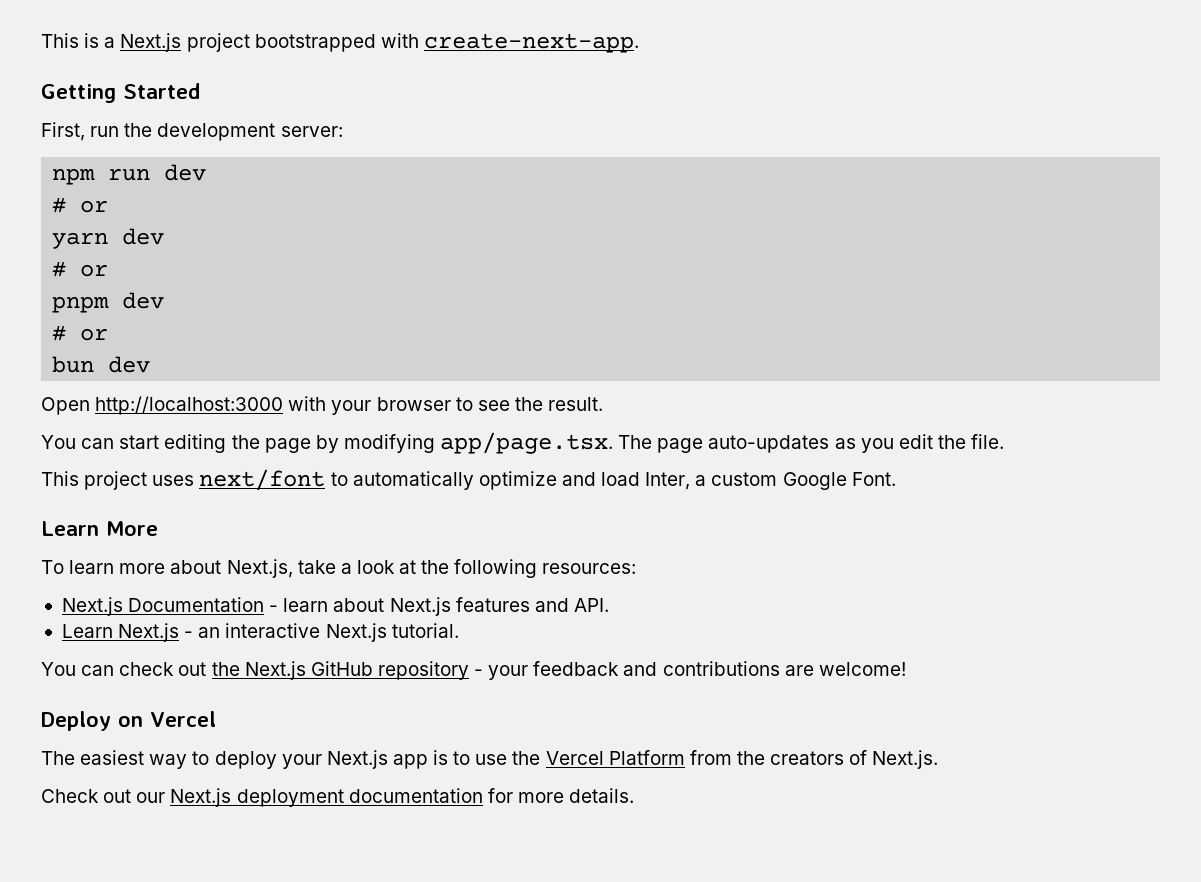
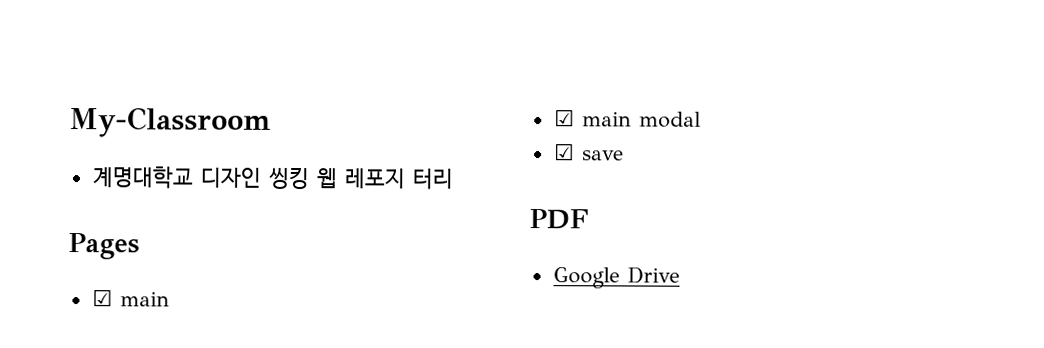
[41,33,639,53] [41,83,200,103] [41,122,343,141] [52,164,207,185] [52,197,109,213] [52,228,165,249] [52,261,109,277] [52,292,165,313] [52,325,109,341] [52,356,151,373] [41,396,604,415] [41,432,1005,454] [41,469,896,491] [41,521,158,536] [41,559,637,578] [61,597,609,616] [61,623,459,642] [41,661,906,680] [41,711,216,731] [41,750,939,769] [41,788,635,807] This is a Next.js project bootstrapped with create-next-app. // Getting Started // First, run the development server: // npm run dev // # or // yarn dev // # or // pnpm dev // # or // bun dev // Open http://localhost:3000 with your browser to see the result. // You can start editing the page by modifying app/page.tsx. The page auto-updates as you edit the file. // This project uses next/font to automatically optimize and load Inter, a custom Google Font. // Learn More // To learn more about Next.js, take a look at the following resources: // Next.js Documentation - learn about Next.js features and API. // Learn Next.js - an interactive Next.js tutorial. // You can check out the Next.js GitHub repository - your feedback and contributions are welcome! // Deploy on Vercel // The easiest way to deploy your Next.js app is to use the Vercel Platform from the creators of Next.js. // Check out our Next.js deployment documentation for more details. -> [69,107,271,138] [91,166,454,190] [68,233,140,260] [91,289,170,307] [553,109,701,128] [553,143,624,161] [529,209,589,230] [552,266,680,289] My-Classroom // 계명대학교 디자인 씽킹 웹 레포지 터리 // Pages // ☑ main // ☑ main modal // ☑ save // PDF // Google Drive

